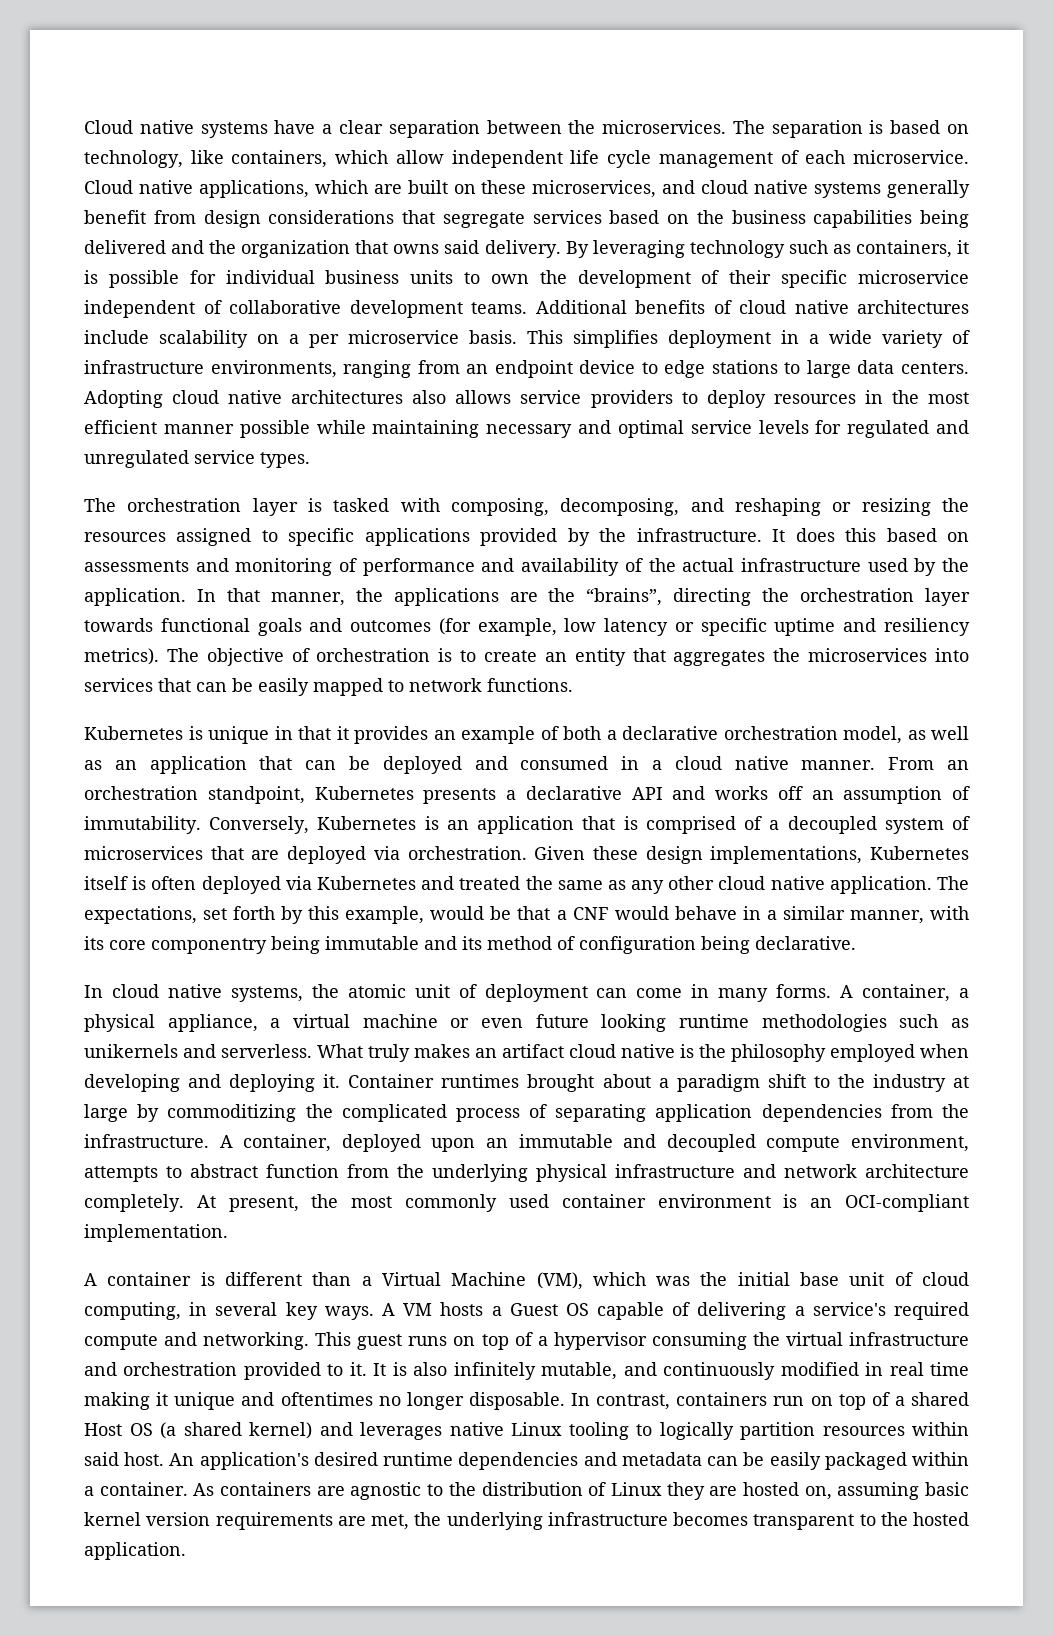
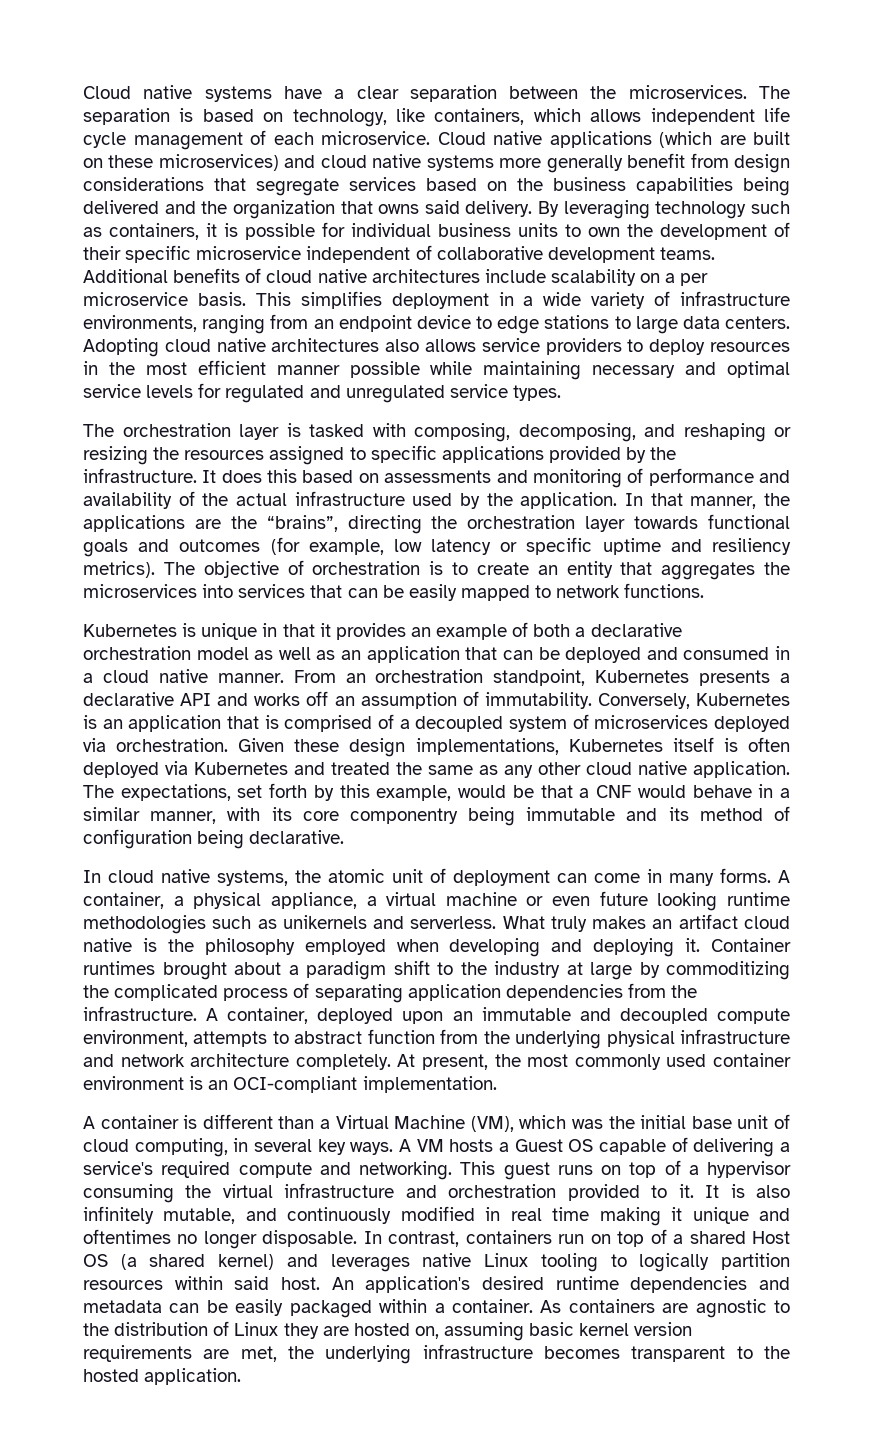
[395,150,444,164] allow -> [590,109,642,122] allows
[198,180,368,198] applications, which -> [549,131,712,148] applications (which
[532,180,657,198] microservices, -> [158,154,279,171] microservices)
(882, 190) none -> [499,158,542,168] more
[843,726,902,744] model, -> [196,647,249,660] model
[210,846,280,860] that are -> (709, 722) none

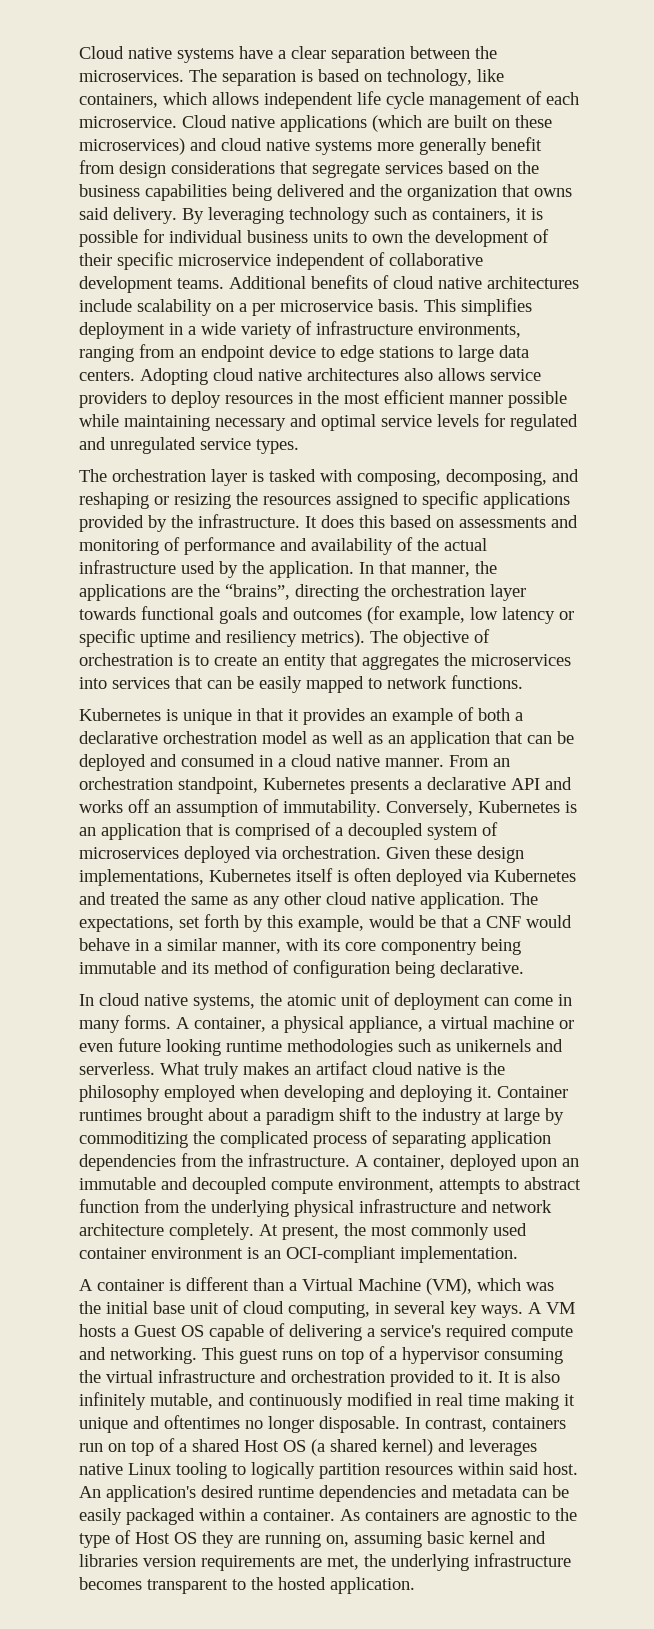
[114,1321,279,1336] distribution of Linux -> [79,1530,197,1548] type of Host OS
[353,1323,410,1336] hosted -> [265,1532,321,1548] running
(630, 1329) none -> [519,1531,546,1544] [79,1554,138,1567] and libraries

